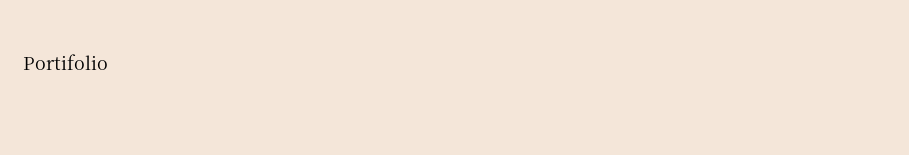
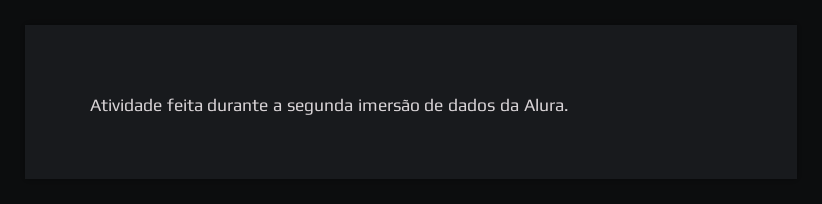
[23,54,108,70] Portifolio -> [90,98,568,115] Atividade feita durante a segunda imersão de dados da Alura.

